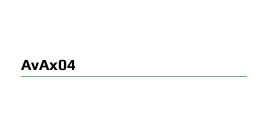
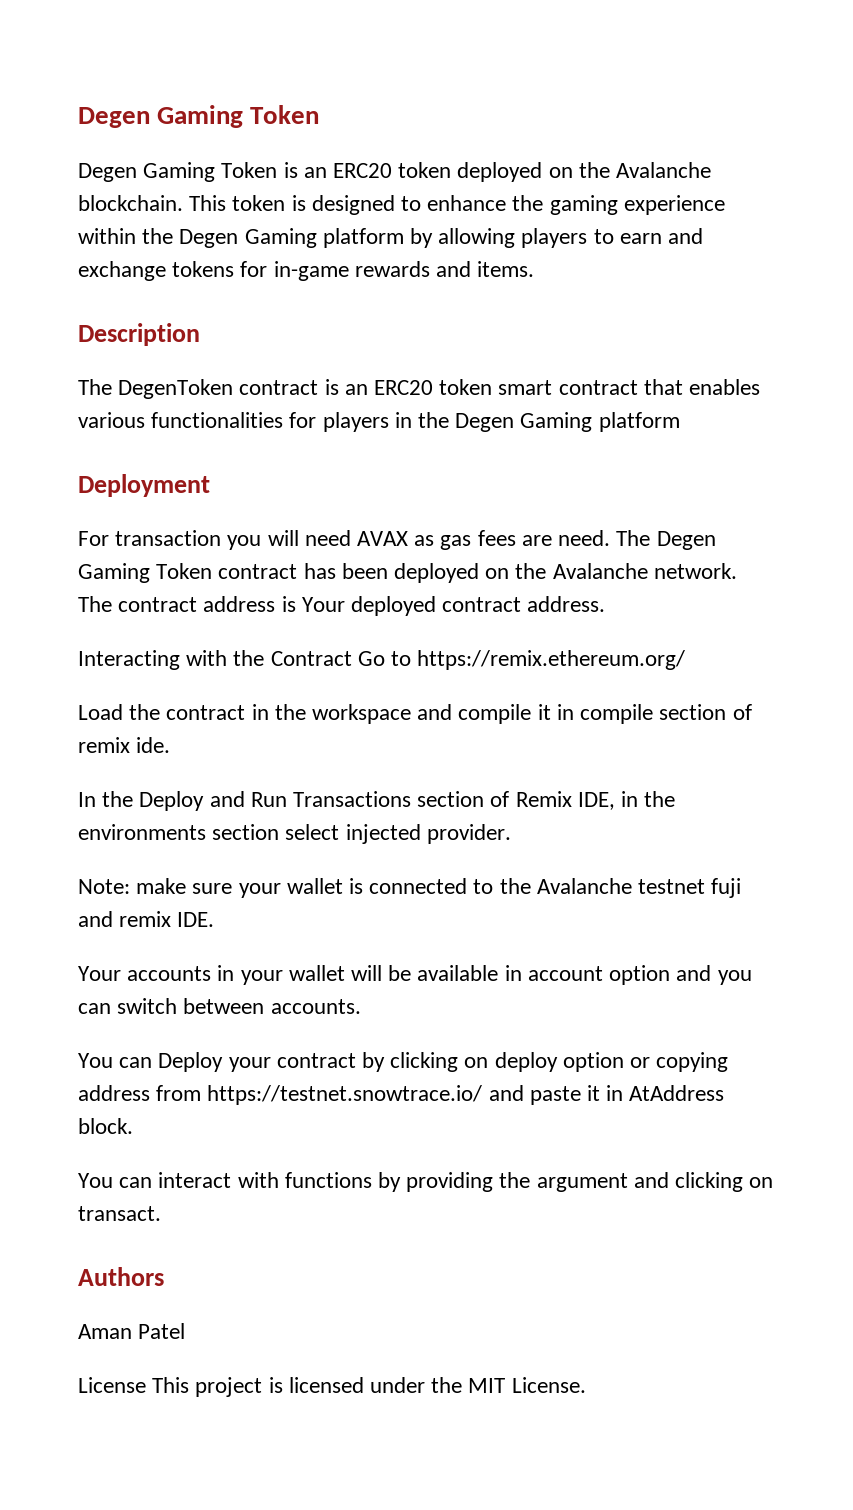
[21,59,76,71] AvAx04 -> [78,105,320,128] [78,162,712,182] [78,195,725,215] [78,228,704,248] [78,261,535,281] [78,323,200,346] [78,379,761,399] [78,412,680,432] [78,474,210,497] [78,530,716,550] [78,563,737,583] [78,596,606,616] [78,650,686,670] [78,704,752,724] [78,737,171,753] [78,791,676,811] [78,824,511,844] [78,878,742,898] [78,911,215,927] [78,965,752,985] [78,998,361,1014] [78,1052,729,1072] [78,1085,725,1105] [78,1118,133,1134] [78,1172,774,1192] [78,1206,161,1221] [78,1267,164,1286] [78,1323,186,1339] [78,1377,586,1397] Degen Gaming Token // Degen Gaming Token is an ERC20 token deployed on the Avalanche blockchain. This token is designed to enhance the gaming experience within the Degen Gaming platform by allowing players to earn and exchange tokens for in-game rewards and items. // Description // The DegenToken contract is an ERC20 token smart contract that enables various functionalities for players in the Degen Gaming platform // Deployment // For transaction you will need AVAX as gas fees are need. The Degen Gaming Token contract has been deployed on the Avalanche network. The contract address is Your deployed contract address. // Interacting with the Contract Go to https://remix.ethereum.org/ // Load the contract in the workspace and compile it in compile section of remix ide. // In the Deploy and Run Transactions section of Remix IDE, in the environments section select injected provider. // Note: make sure your wallet is connected to the Avalanche testnet fuji and remix IDE. // Your accounts in your wallet will be available in account option and you can switch between accounts. // You can Deploy your contract by clicking on deploy option or copying address from https://testnet.snowtrace.io/ and paste it in AtAddress block. // You can interact with functions by providing the argument and clicking on transact. // Authors // Aman Patel // License This project is licensed under the MIT License.

